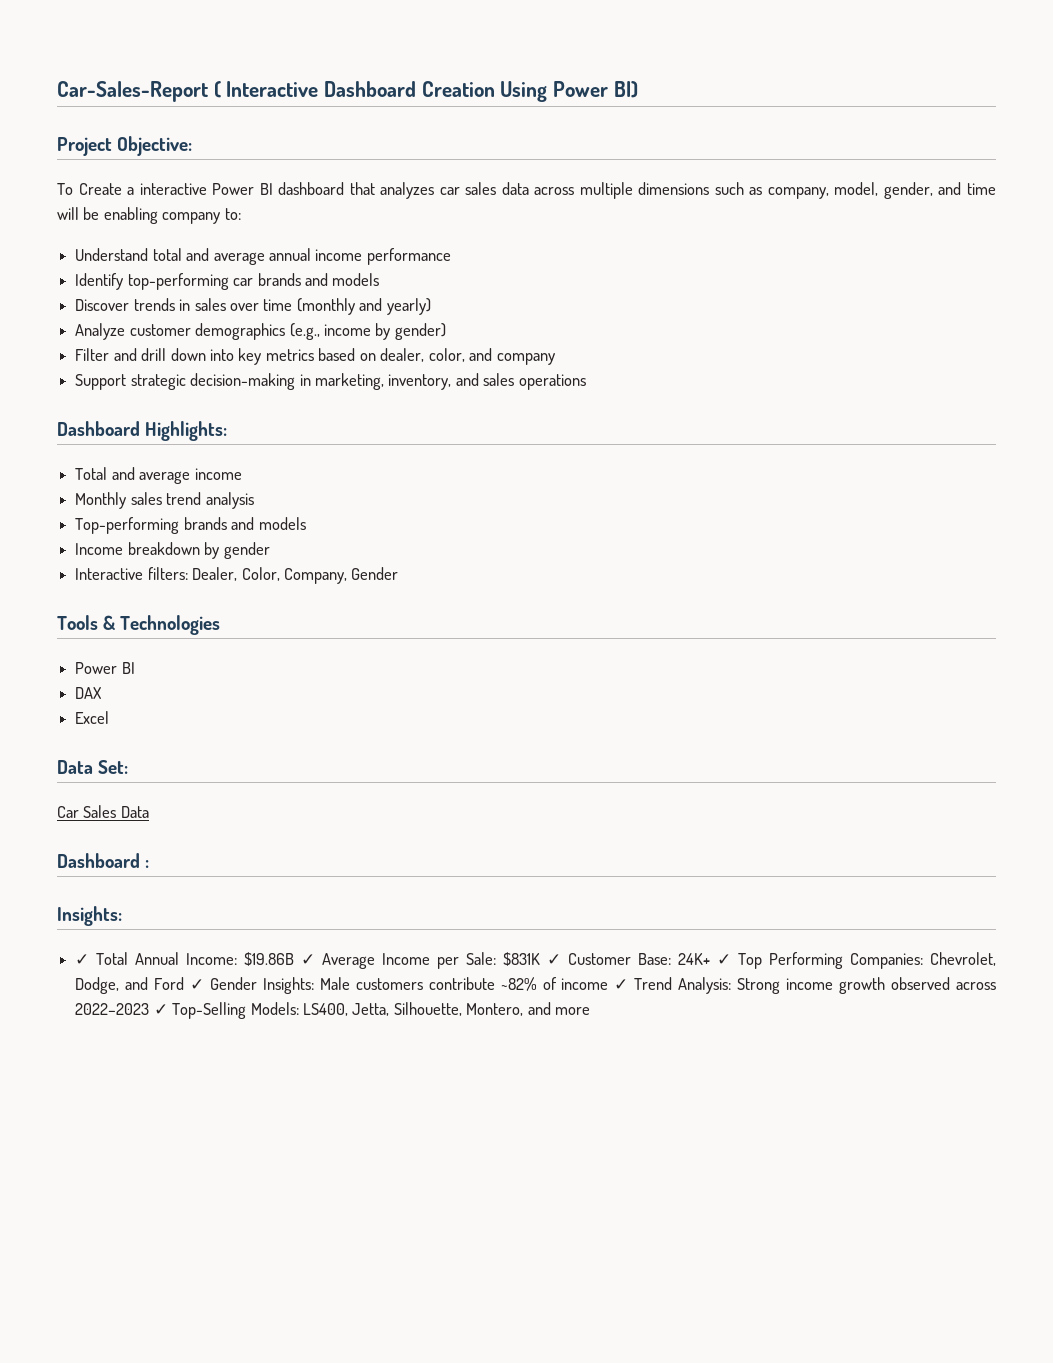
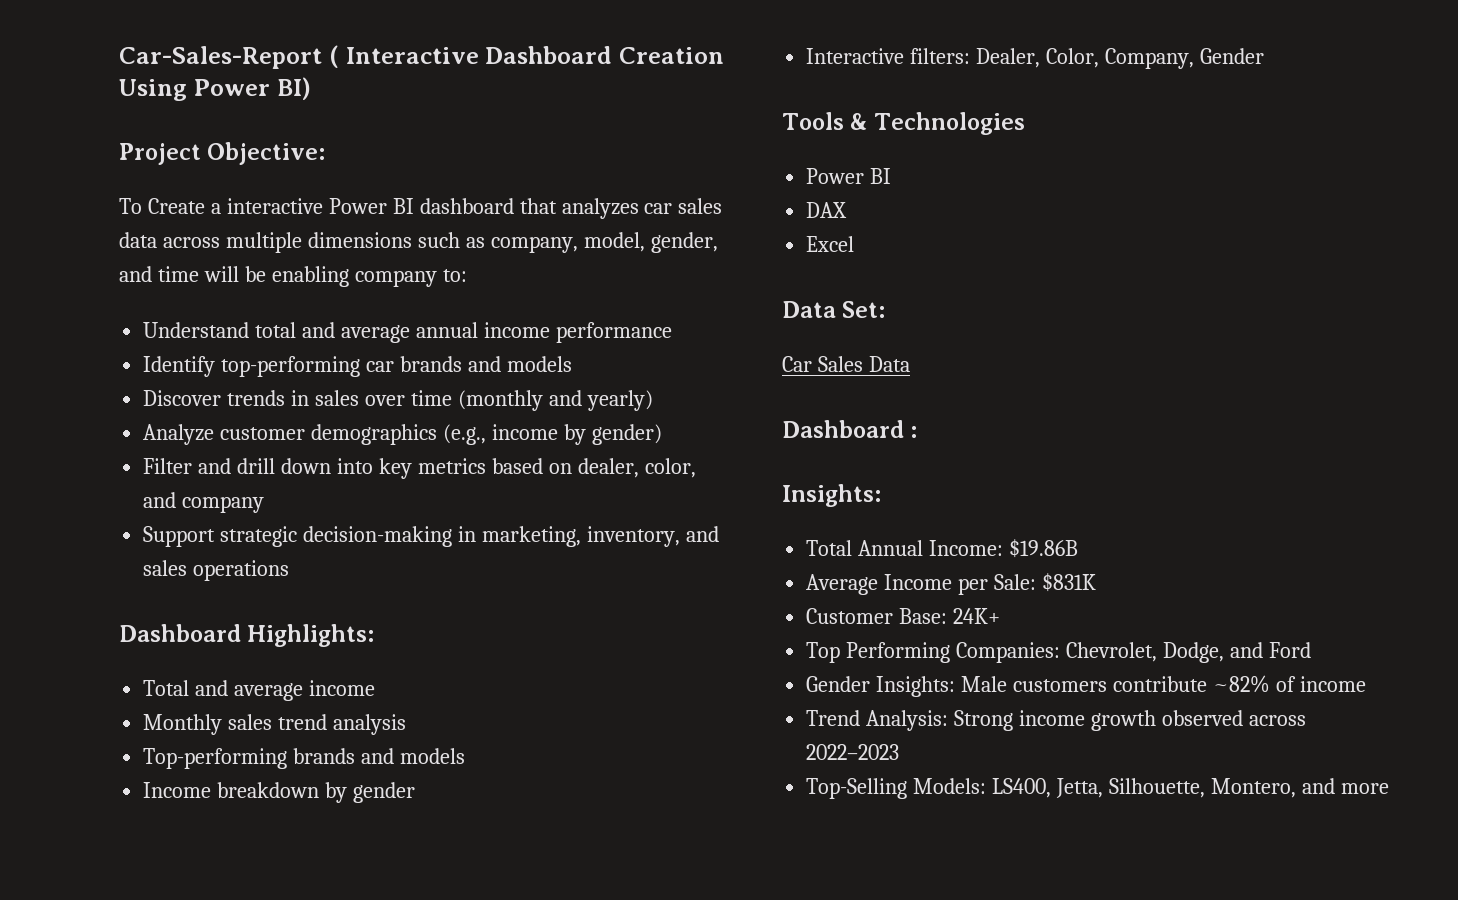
[75,954,90,965] ✓ -> (881, 495) none
[301,954,316,965] ✓ -> (1079, 548) //
[547,954,562,965] ✓ -> (1096, 582) //
[717,954,732,965] ✓ -> (1001, 616) //
[189,979,204,990] ✓ -> (1311, 650) //
[614,979,629,990] ✓ -> (1366, 684) //
[153,1004,168,1015] ✓ -> (900, 752) //

